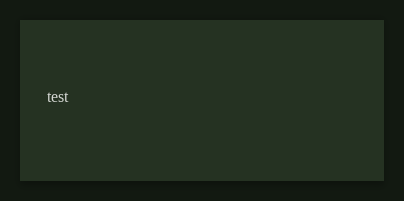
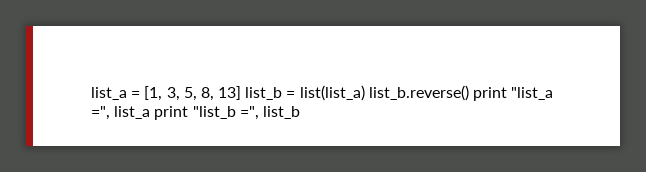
[47,92,69,102] test -> [91,85,554,101] [91,106,300,120] list_a = [1, 3, 5, 8, 13] list_b = list(list_a) list_b.reverse() print "list_a =", list_a print "list_b =", list_b

